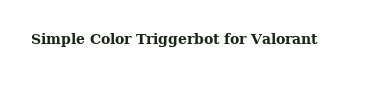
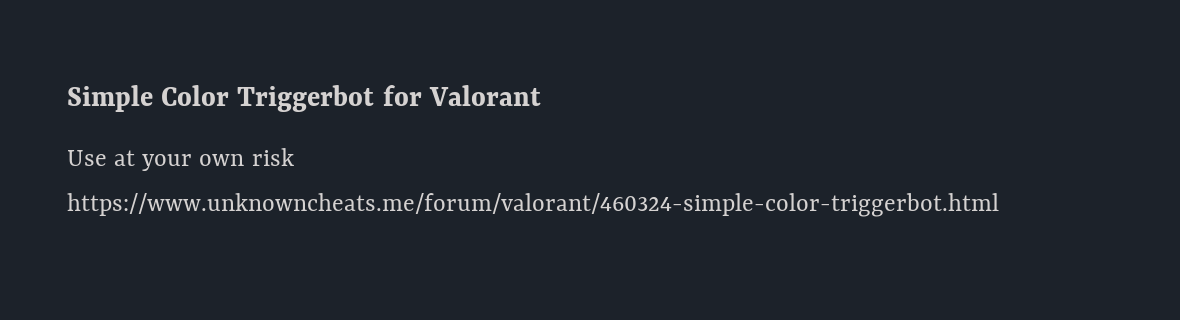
(318, 38) none -> [67,148,294,171] [67,193,999,217] // Use at your own risk https://www.unknowncheats.me/forum/valorant/460324-simple-color-triggerbot.html

